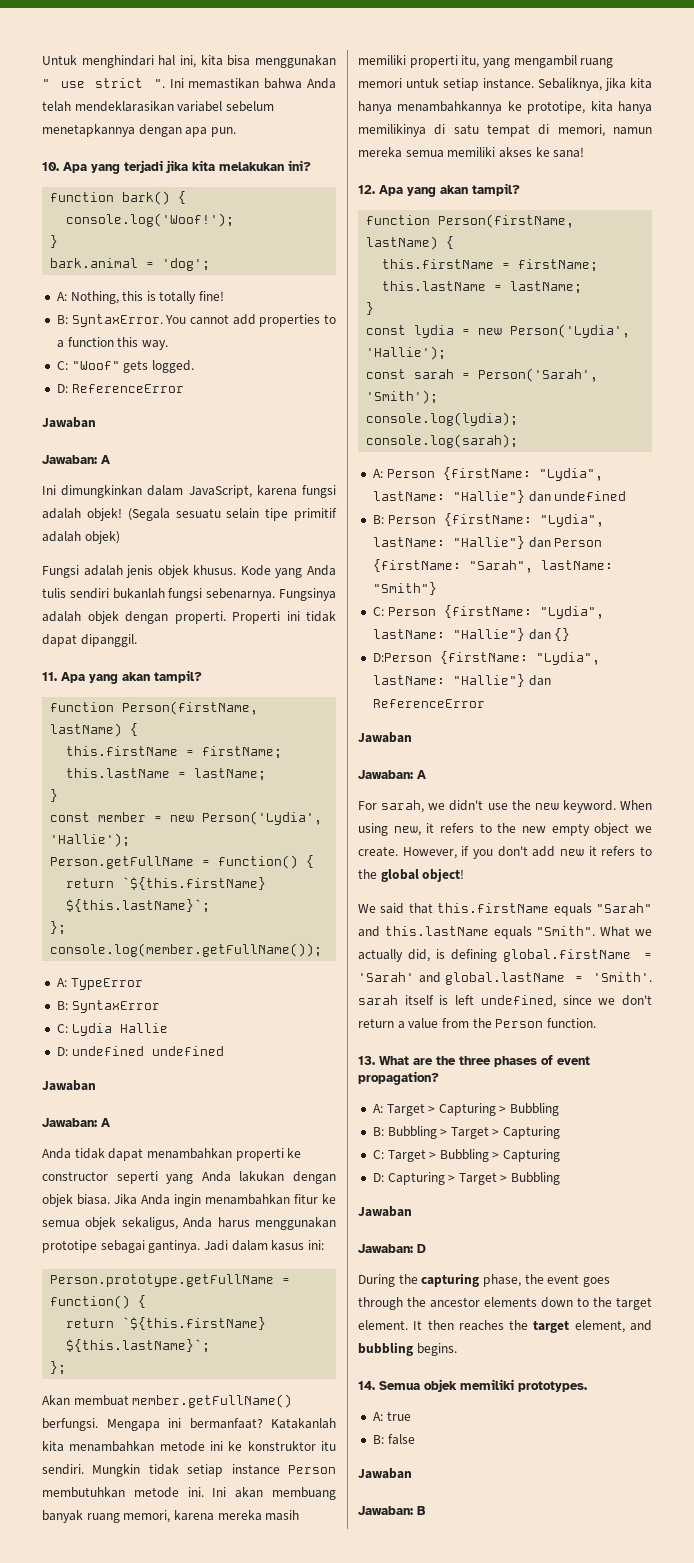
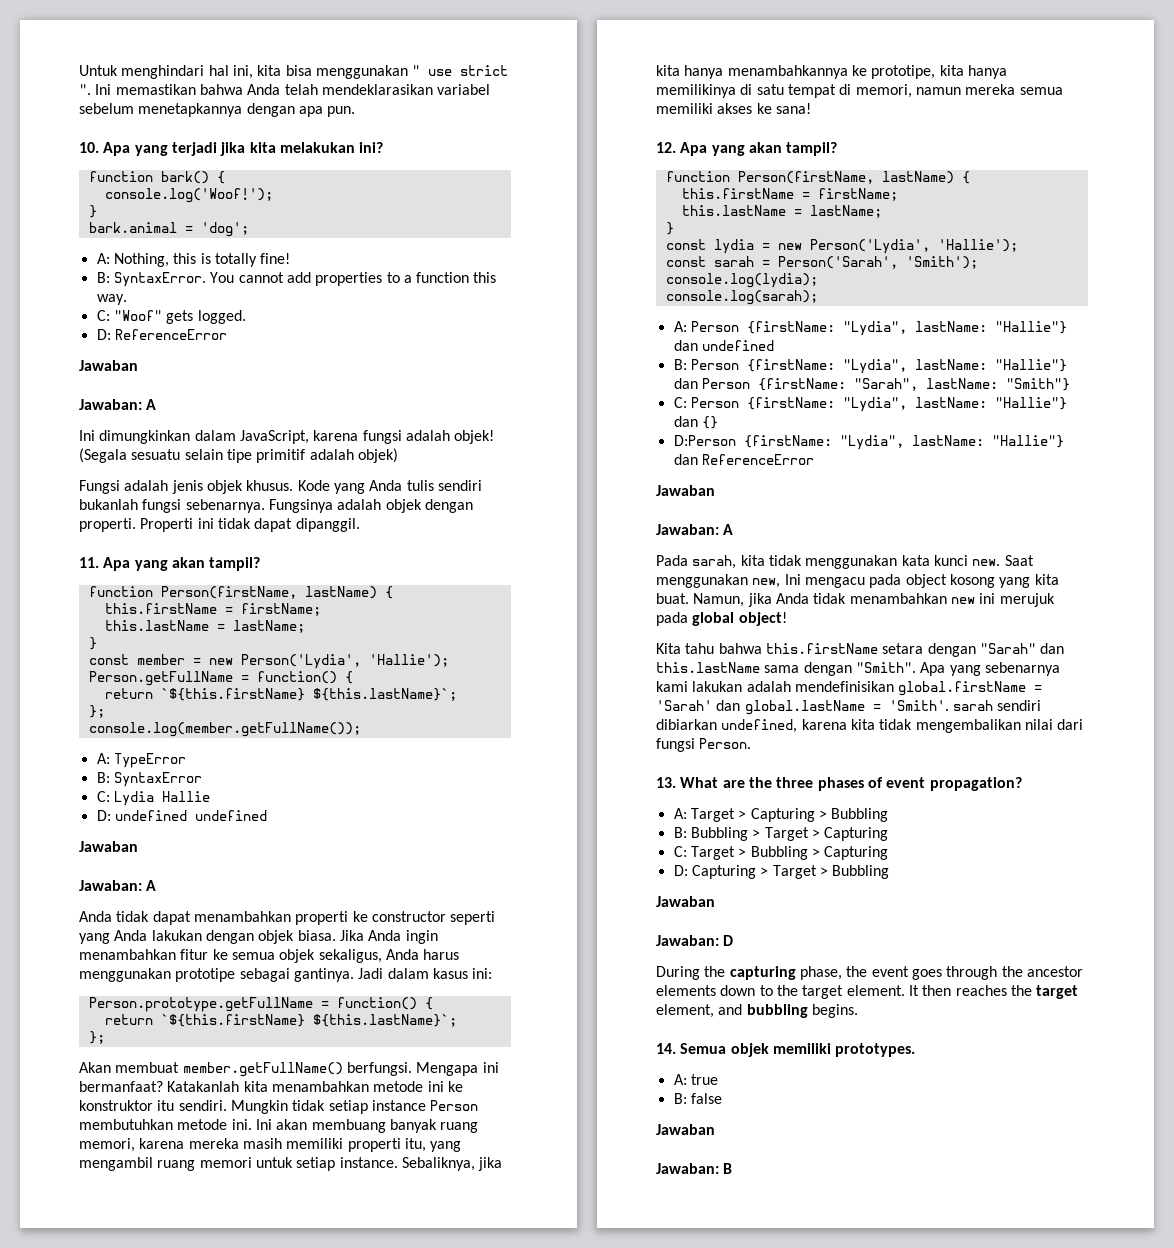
[358,800,652,813] [358,823,652,836] [358,846,652,859] [358,868,465,882] [358,903,652,916] [358,926,652,939] [358,949,497,962] For sarah, we didn't use the new keyword. When using new, it refers to the new empty object we create. However, if you don't add new it refers to the global object! // We said that this.firstName equals "Sarah" and this.lastName equals "Smith". What we actually did, is defining -> [656,555,1034,569] [656,574,1059,588] [656,593,1055,607] [656,612,787,626] [656,643,1065,657] [656,662,1060,676] [656,681,894,692] Pada sarah, kita tidak menggunakan kata kunci new. Saat menggunakan new, Ini mengacu pada object kosong yang kita buat. Namun, jika Anda tidak menambahkan new ini merujuk pada global object! // Kita tahu bahwa this.firstName setara dengan "Sarah" dan this.lastName sama dengan "Smith". Apa yang sebenarnya kami lakukan adalah mendefinisikan
[418,972,441,983] and -> [716,700,741,711] dan
[404,995,652,1008] [358,1018,596,1029] itself is left undefined, since we don't return a value from the Person function. -> [997,700,1042,711] [656,719,1084,733] [656,738,752,752] sendiri dibiarkan undefined, karena kita tidak mengembalikan nilai dari fungsi Person.

